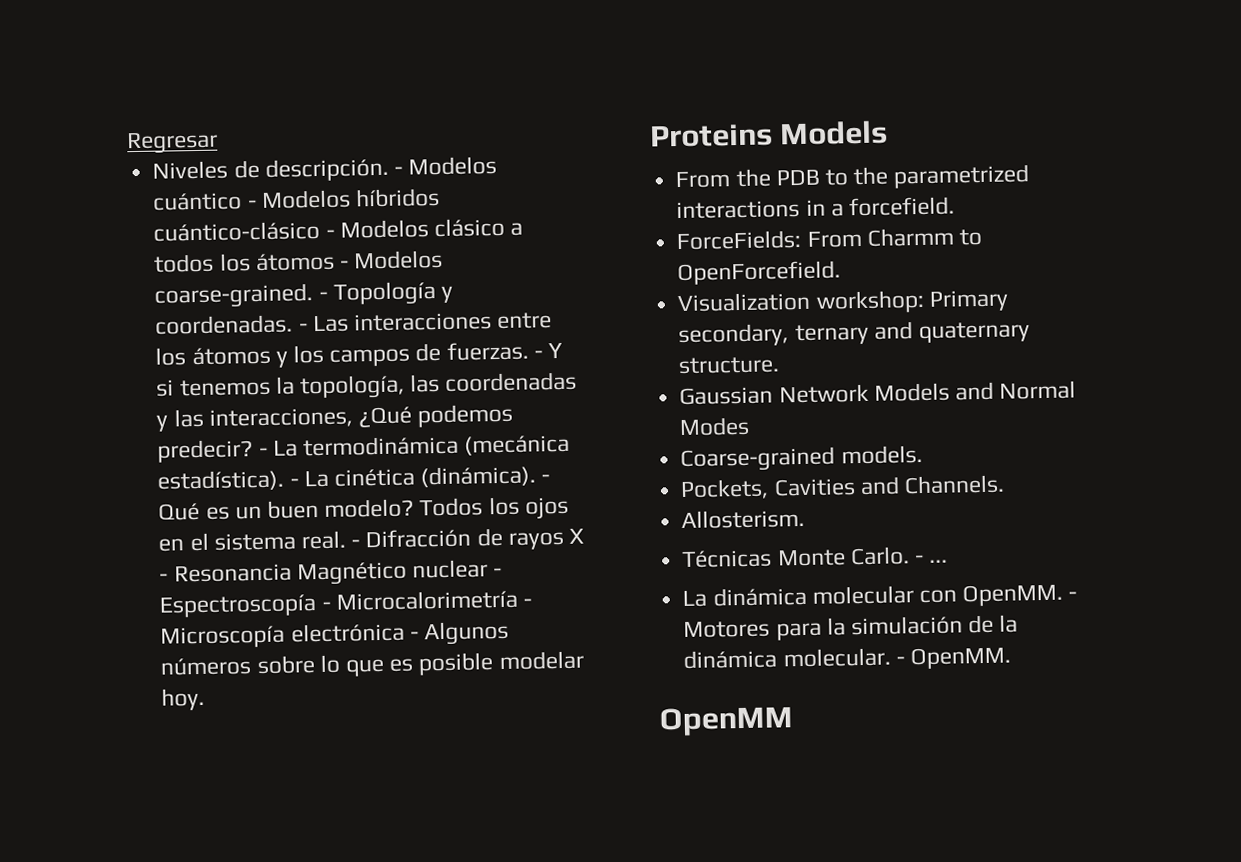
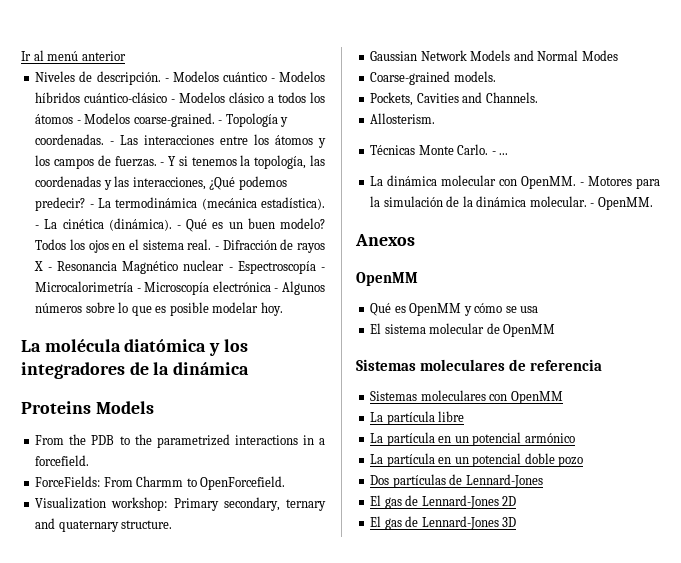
[126,131,218,155] Regresar -> [21,50,126,61] Ir al menú anterior
(206, 699) none -> [21,339,248,356] [21,362,250,379] // La molécula diatómica y los integradores de la dinámica
[659,706,794,737] // OpenMM -> [355,234,415,246] [356,272,418,286] [370,303,539,316] [370,323,556,337] [356,359,603,371] [370,390,563,404] [370,411,465,425] [370,432,575,446] [370,453,584,467] [370,474,543,488] [370,495,517,509] [370,516,517,530] // Anexos // OpenMM // Qué es OpenMM y cómo se usa // El sistema molecular de OpenMM // Sistemas moleculares de referencia // Sistemas moleculares con OpenMM // La partícula libre // La partícula en un potencial armónico // La partícula en un potencial doble pozo // Dos partículas de Lennard-Jones // El gas de Lennard-Jones 2D // El gas de Lennard-Jones 3D

